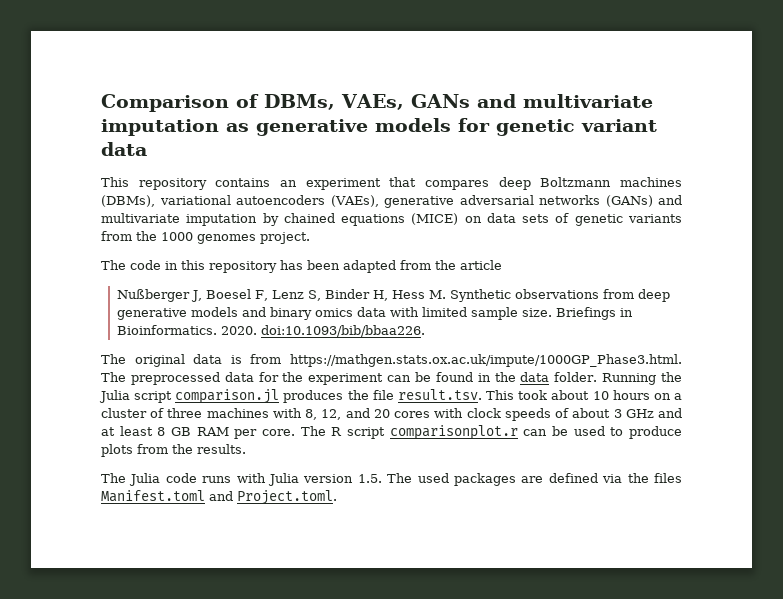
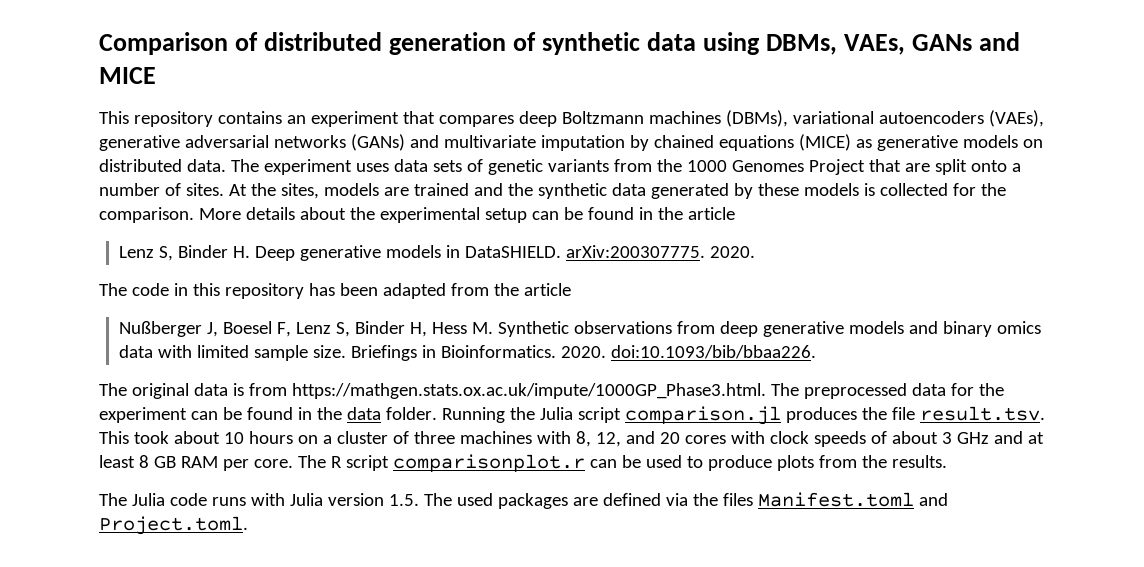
[264,94,653,110] [101,118,657,136] [101,142,147,156] DBMs, VAEs, GANs and multivariate imputation as generative models for genetic variant data -> [264,32,1021,55] [99,67,156,84] distributed generation of synthetic data using DBMs, VAEs, GANs and MICE
[464,216,482,223] on -> [855,135,1043,151] [99,159,389,175] as generative models on distributed data. The experiment uses
[197,232,310,244] genomes project. -> [731,159,1021,175] [99,183,1006,199] [99,207,735,223] [119,245,756,261] Genomes Project that are split onto a number of sites. At the sites, models are trained and the synthetic data generated by these models is collected for the comparison. More details about the experimental setup can be found in the article // Lenz S, Binder H. Deep generative models in DataSHIELD. arXiv:200307775. 2020.

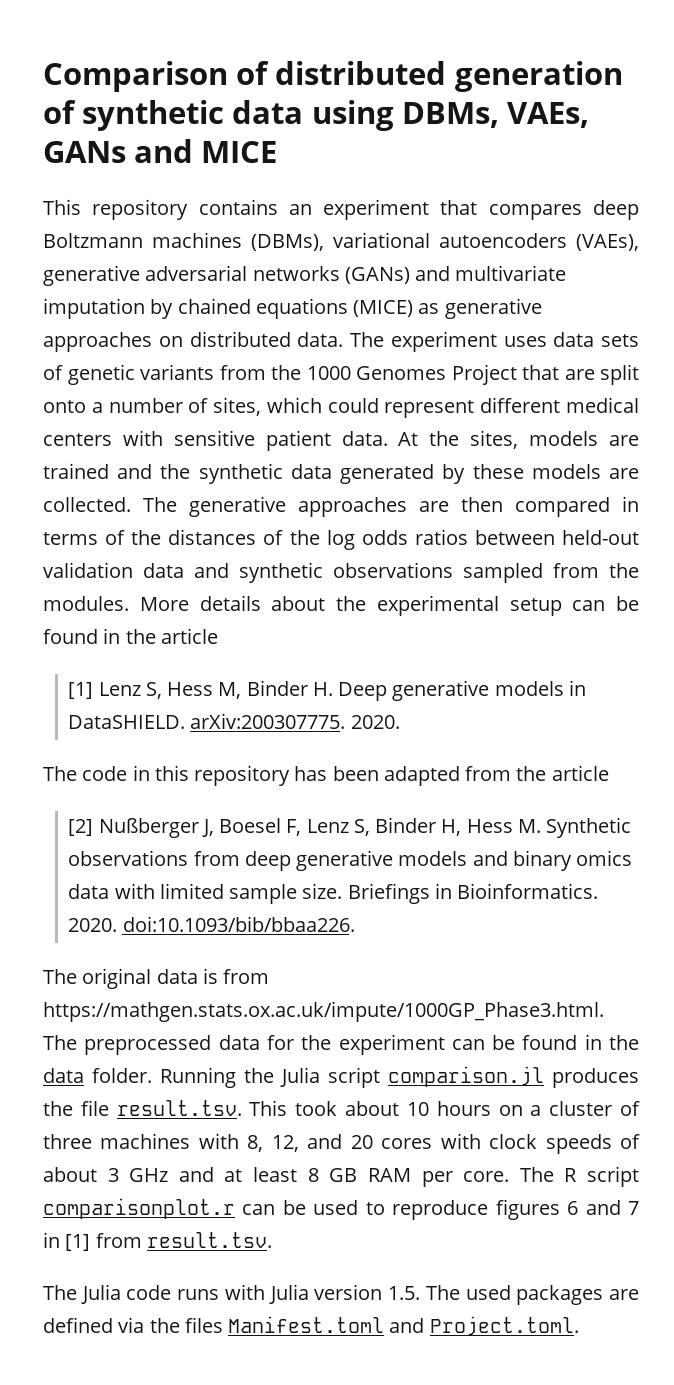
[962,135,1018,148] models -> [43,332,152,352] approaches
[185,183,224,196] sites. -> [213,397,639,418] [43,430,388,451] sites, which could represent different medical centers with sensitive patient data.
[863,183,1006,196] [99,207,194,223] is collected for the comparison. -> [609,468,639,479] [43,496,639,517] [43,529,640,550] [43,562,639,583] [43,596,129,611] are collected. The generative approaches are then compared in terms of the distances of the log odds ratios between held-out validation data and synthetic observations sampled from the modules.
[119,246,174,261] Lenz S, -> [68,682,242,699] [1] Lenz S, Hess M,
(571, 289) none -> [68,819,94,836] [2]
[707,455,947,471] produce plots from the results. -> [392,1199,640,1220] [43,1232,272,1251] reproduce figures 6 and 7 in [1] from result.tsv.

